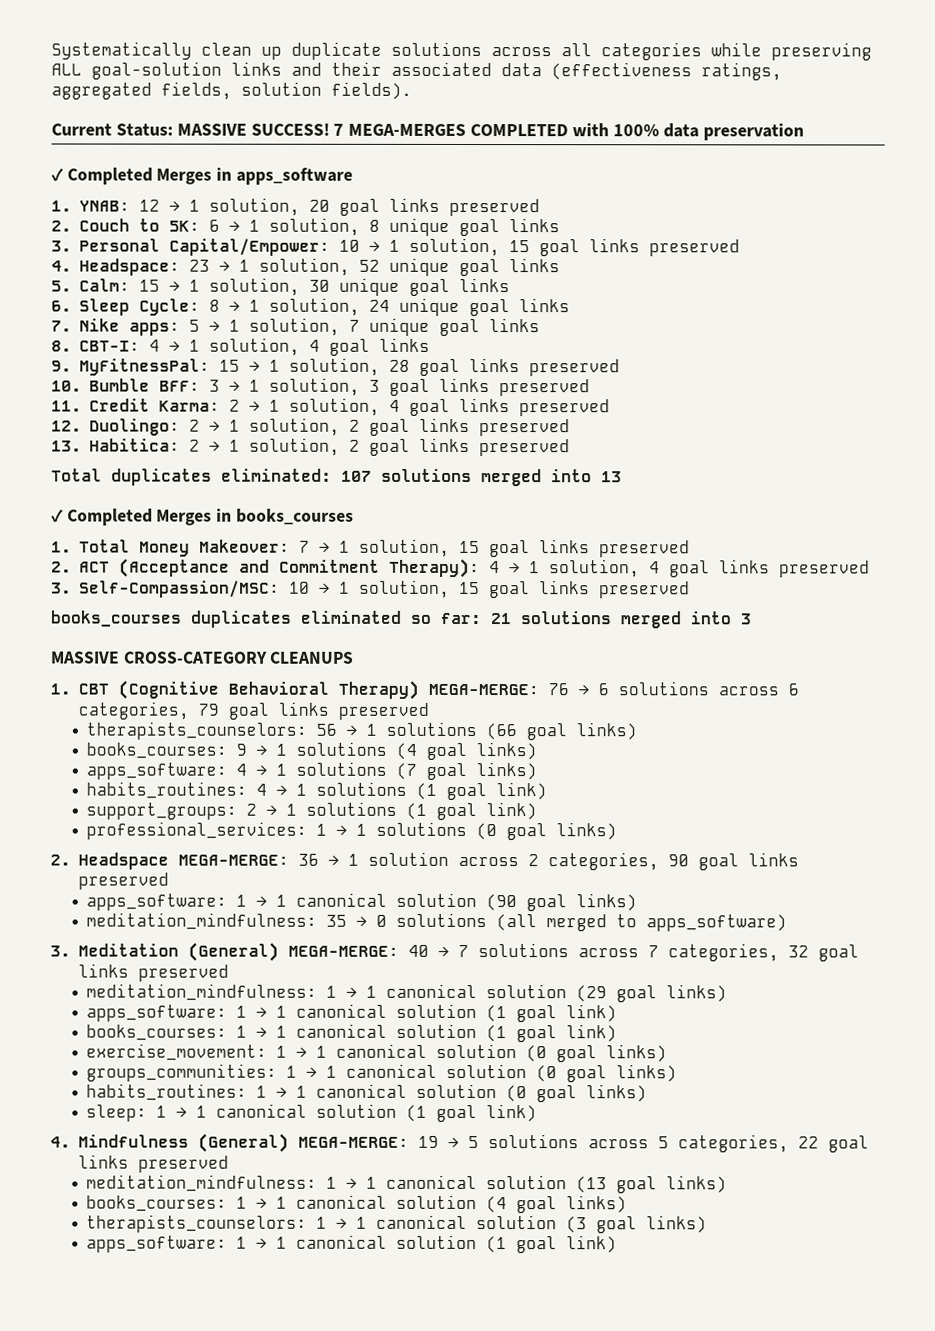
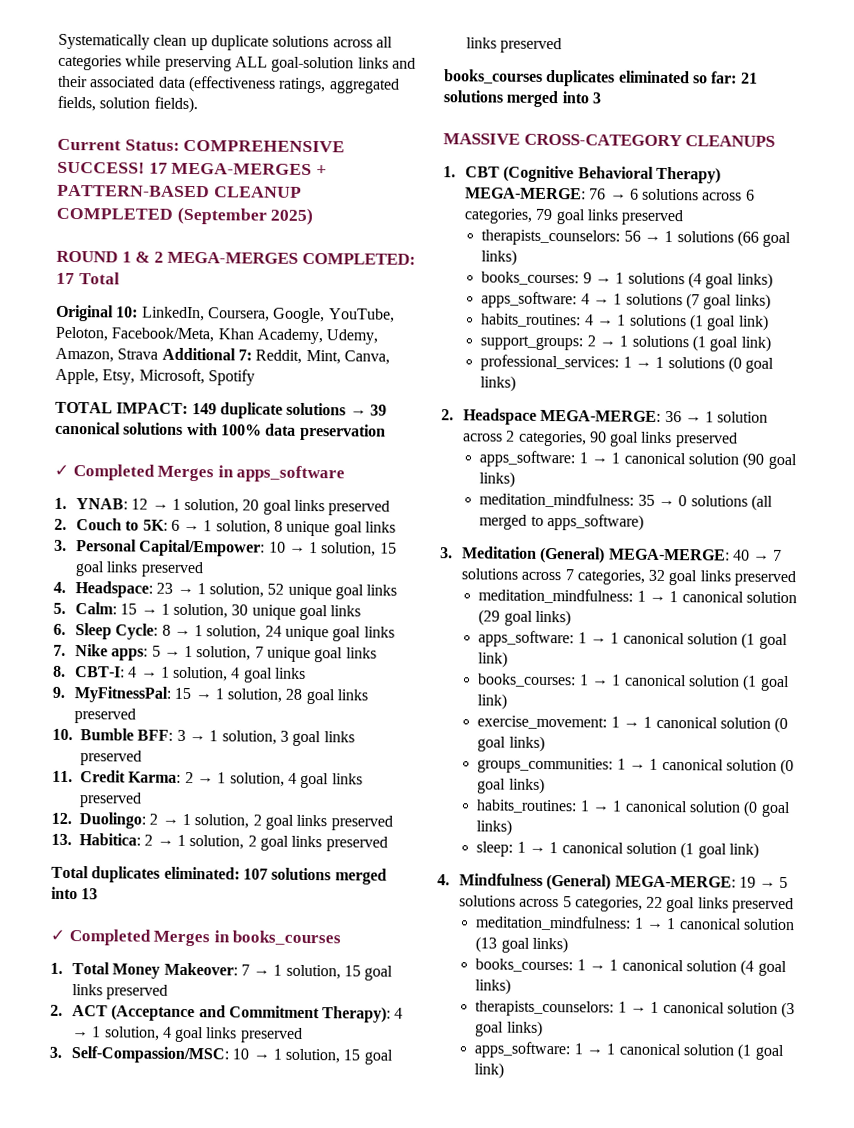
[176,122,569,137] MASSIVE SUCCESS! 7 MEGA-MERGES COMPLETED -> [183,139,346,153] [57,161,328,176] [57,184,302,198] [56,206,314,226] [56,250,416,265] [56,272,120,285] [56,304,395,324] [55,326,379,345] [55,347,390,365] [55,368,255,386] [55,401,387,419] [55,421,184,435] COMPREHENSIVE SUCCESS! 17 MEGA-MERGES + PATTERN-BASED CLEANUP COMPLETED (September 2025) // ROUND 1 & 2 MEGA-MERGES COMPLETED: 17 Total // Original 10: LinkedIn, Coursera, Google, YouTube, Peloton, Facebook/Meta, Khan Academy, Udemy, Amazon, Strava Additional 7: Reddit, Mint, Canva, Apple, Etsy, Microsoft, Spotify // TOTAL IMPACT: 149 duplicate solutions → 39 canonical solutions

